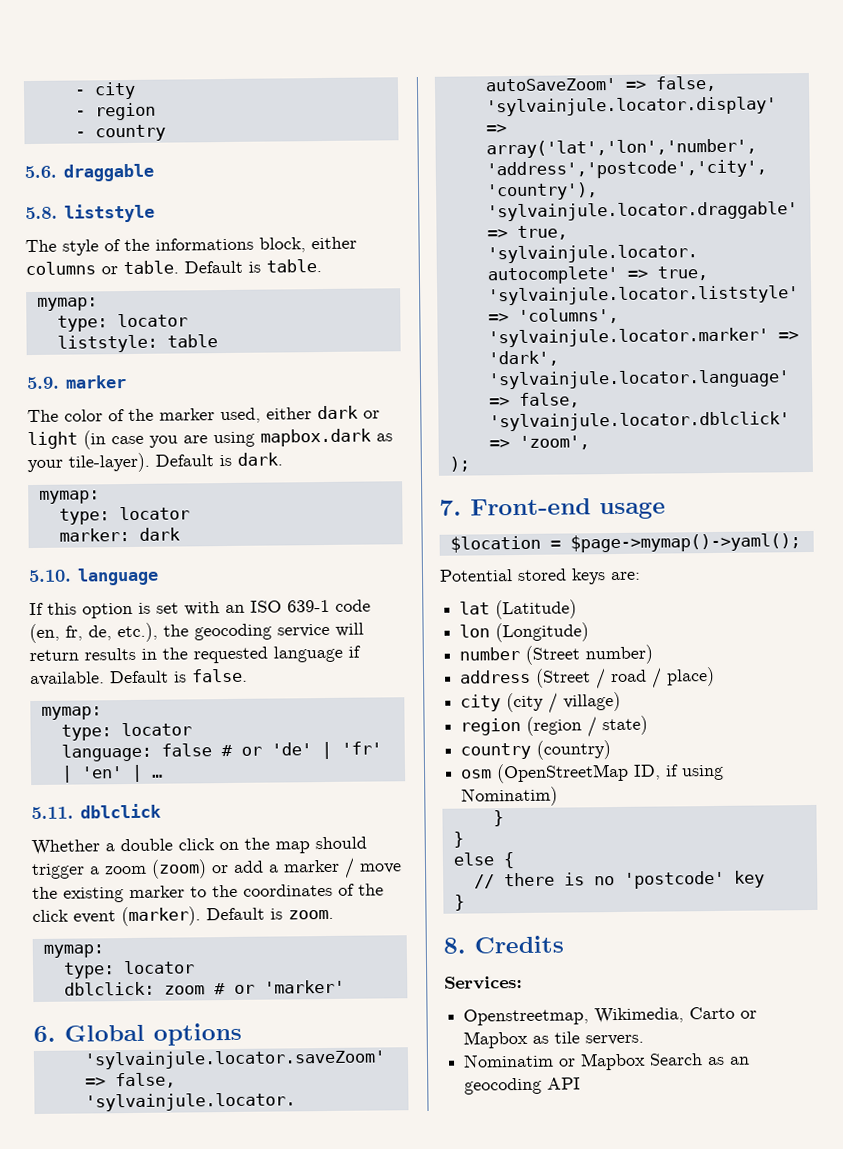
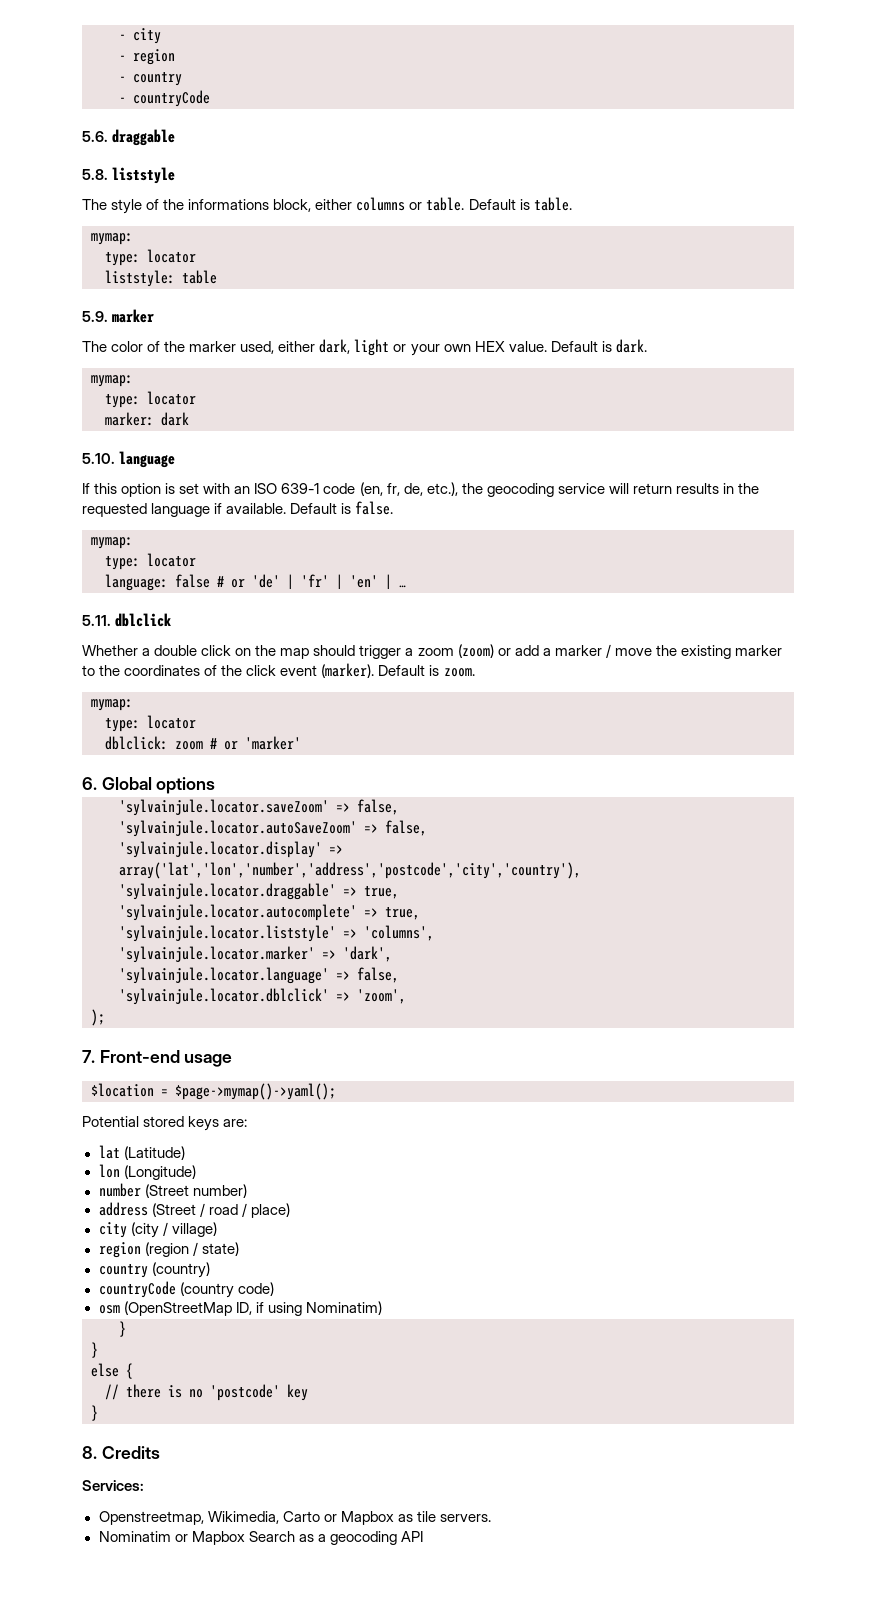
(166, 133) none -> [119,90,210,107] // - countryCode
[317,405,380,420] [27,428,393,450] [27,452,150,473] dark or light (in case you are using mapbox.dark as your tile-layer). -> [319,339,547,356] dark, light or your own HEX value.
(612, 750) none -> [98,1281,274,1298] // countryCode (country code)
[729,1056,751,1065] an -> [317,1534,326,1542] a

